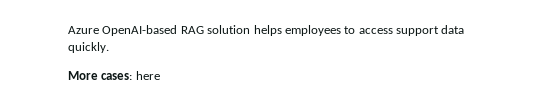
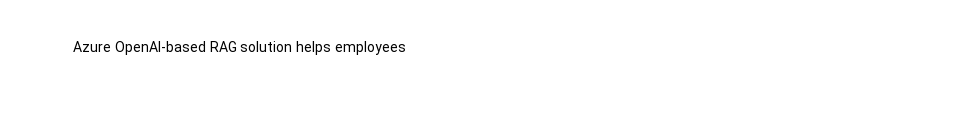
[344,25,465,36] [68,42,109,53] [68,71,160,80] to access support data quickly. // More cases: here -> (406, 48) none

